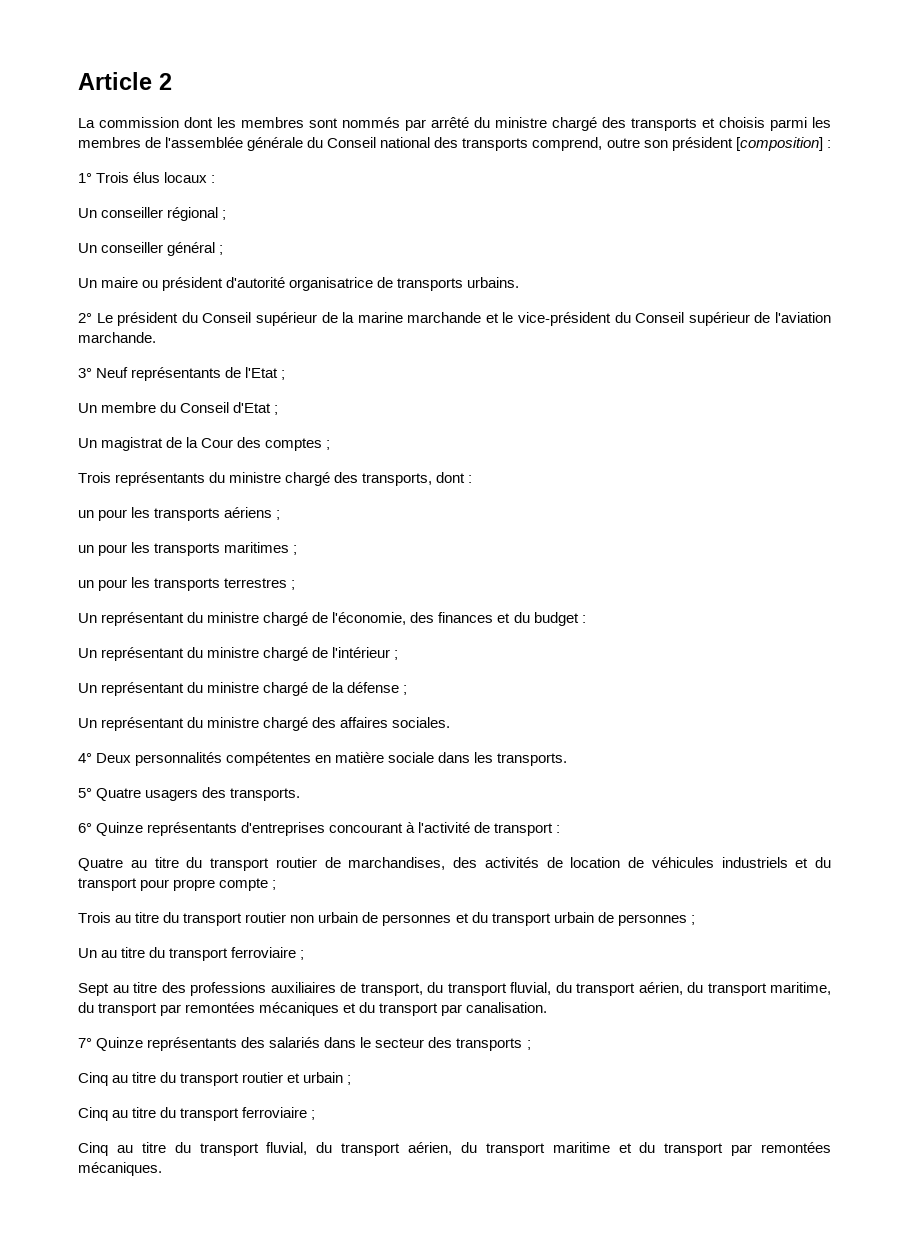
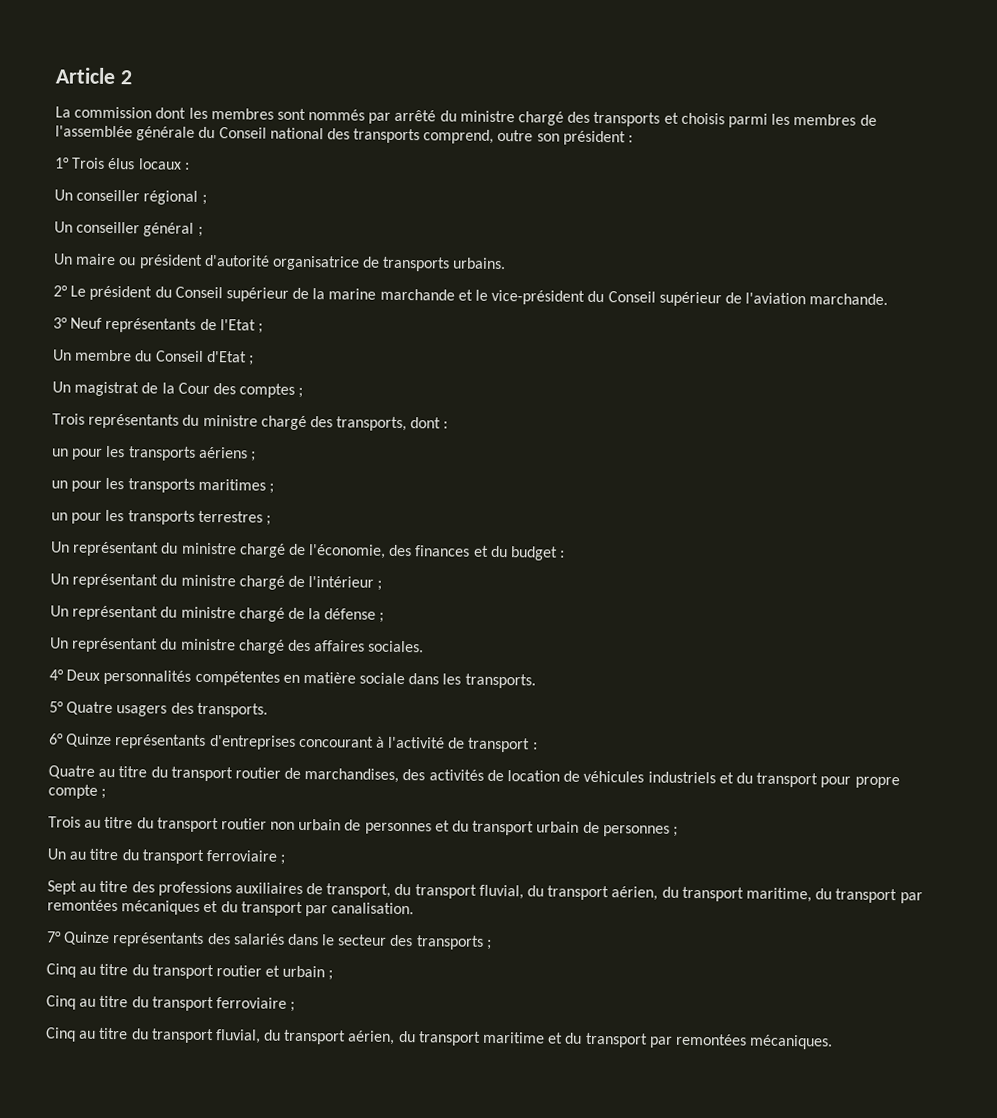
[735,137,823,151] [composition] -> (626, 138) none

